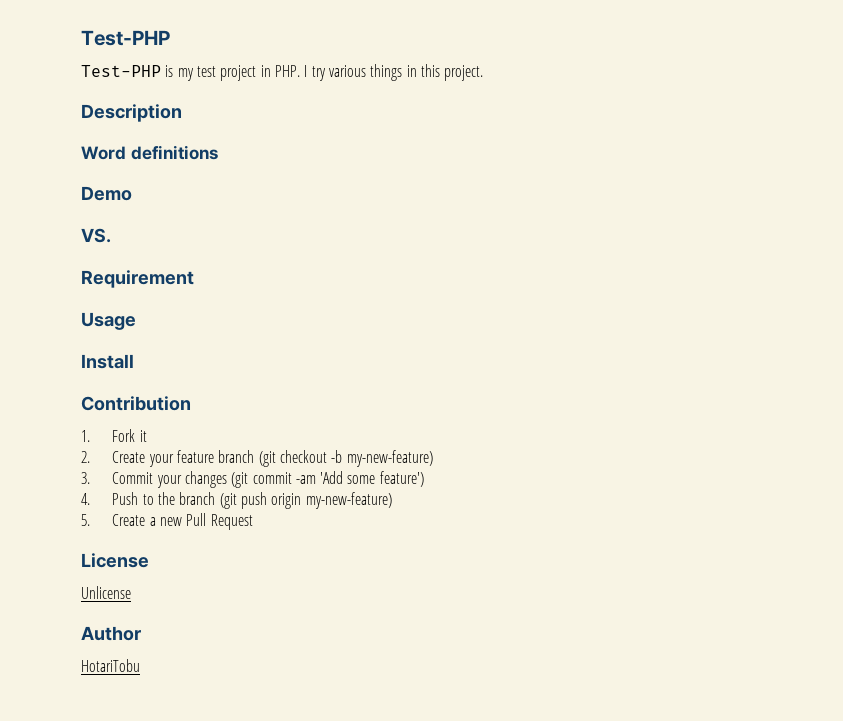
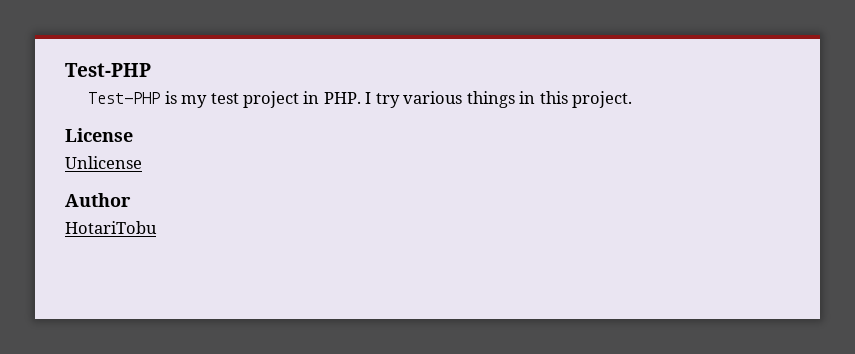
[81,104,182,122] [81,145,218,160] [81,186,132,201] [81,228,111,243] [81,270,194,288] [81,312,136,330] [81,354,134,369] [81,396,191,411] [81,429,147,442] [81,450,433,467] [81,471,424,488] [81,492,392,509] [81,513,253,530] // Description // Word definitions // Demo // VS. // Requirement // Usage // Install // Contribution // 1. Fork it // 2. Create your feature branch (git checkout -b my-new-feature) // 3. Commit your changes (git commit -am 'Add some feature') // 4. Push to the branch (git push origin my-new-feature) // 5. Create a new Pull Request -> (633, 99) none

